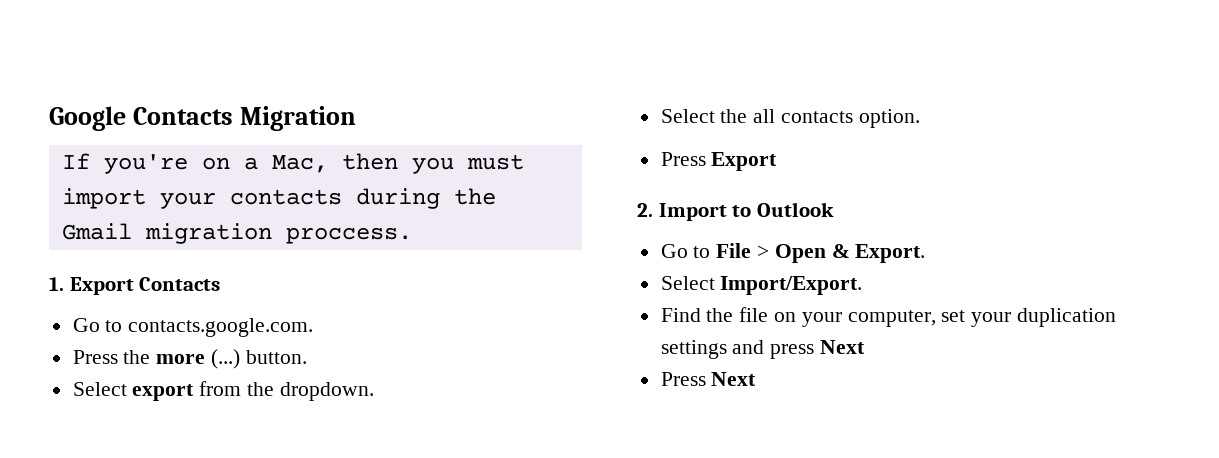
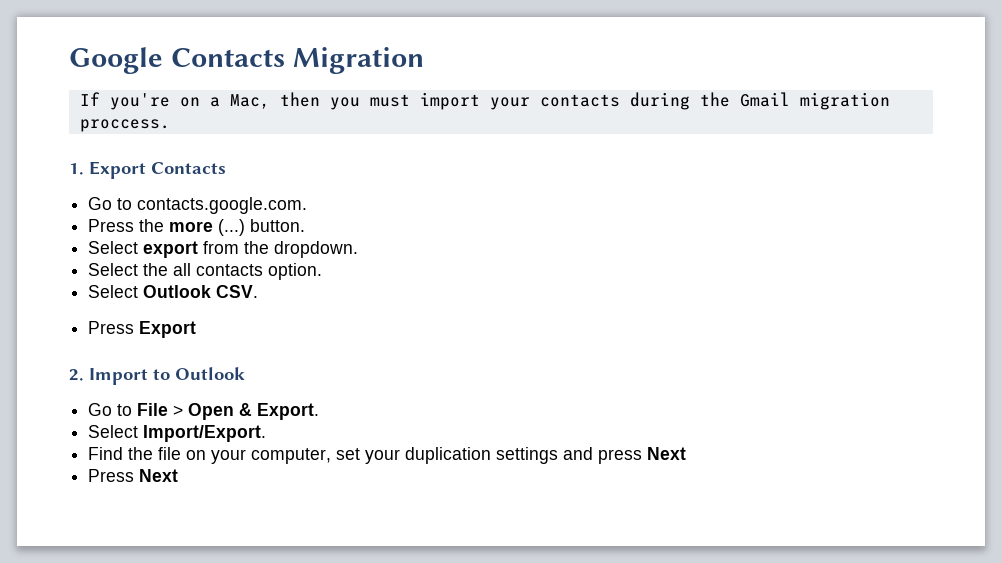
(920, 118) none -> [88,285,259,298] // Select Outlook CSV.

